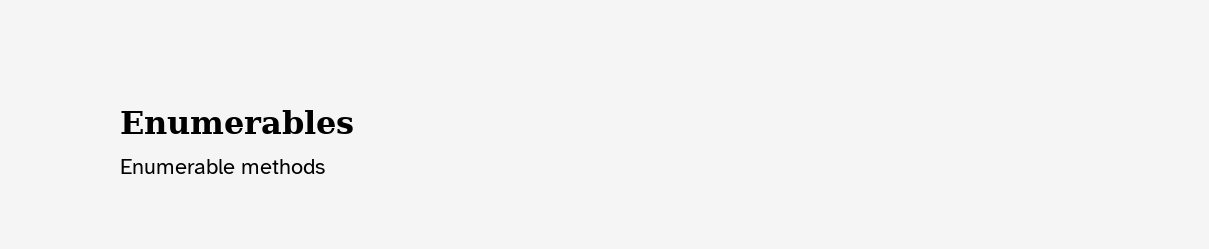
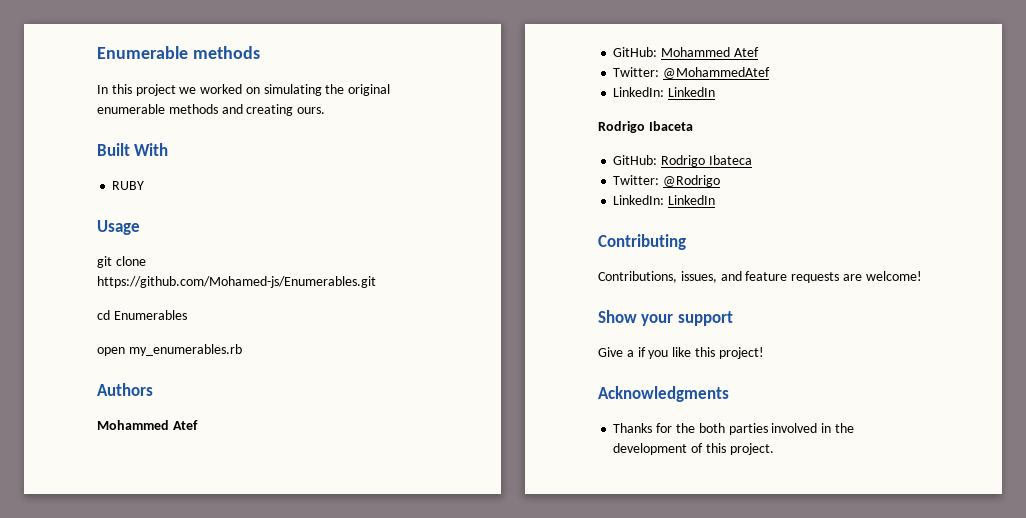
[120,110,354,134] [120,159,325,174] Enumerables // Enumerable methods -> [97,46,260,59] [97,84,391,96] [97,104,326,116] [97,143,169,156] [112,181,145,190] [97,220,140,235] [97,256,146,268] [97,276,376,288] [97,310,187,320] [97,344,242,356] [97,383,153,396] [97,420,198,430] [613,47,759,57] [613,67,771,79] [613,87,716,97] [598,121,693,133] [613,155,752,167] [613,175,721,187] [613,195,716,205] [598,234,686,250] [598,271,922,283] [598,310,733,326] [598,347,764,359] [598,386,729,402] [613,423,854,435] [613,443,774,455] Enumerable methods // In this project we worked on simulating the original enumerable methods and creating ours. // Built With // RUBY // Usage // git clone https://github.com/Mohamed-js/Enumerables.git // cd Enumerables // open my_enumerables.rb // Authors // Mohammed Atef // GitHub: Mohammed Atef // Twitter: @MohammedAtef // LinkedIn: LinkedIn // Rodrigo Ibaceta // GitHub: Rodrigo Ibateca // Twitter: @Rodrigo // LinkedIn: LinkedIn // Contributing // Contributions, issues, and feature requests are welcome! // Show your support // Give a if you like this project! // Acknowledgments // Thanks for the both parties involved in the development of this project.

